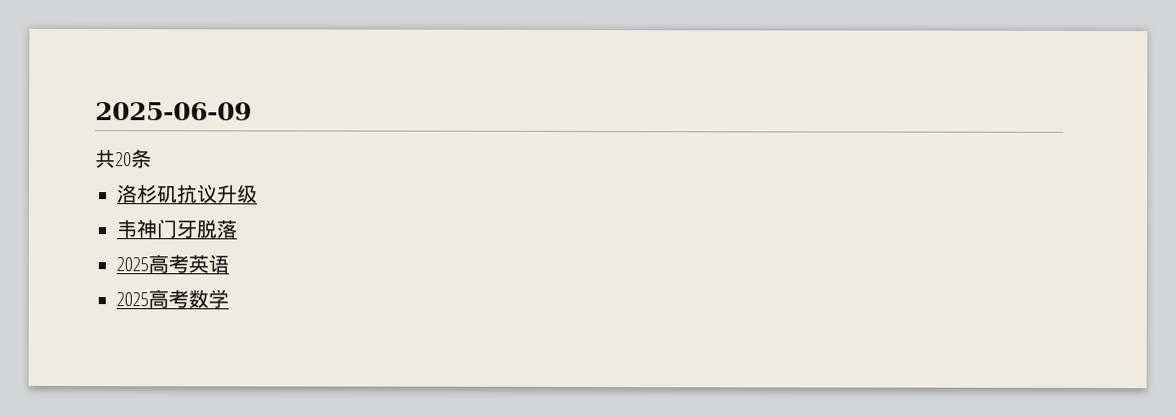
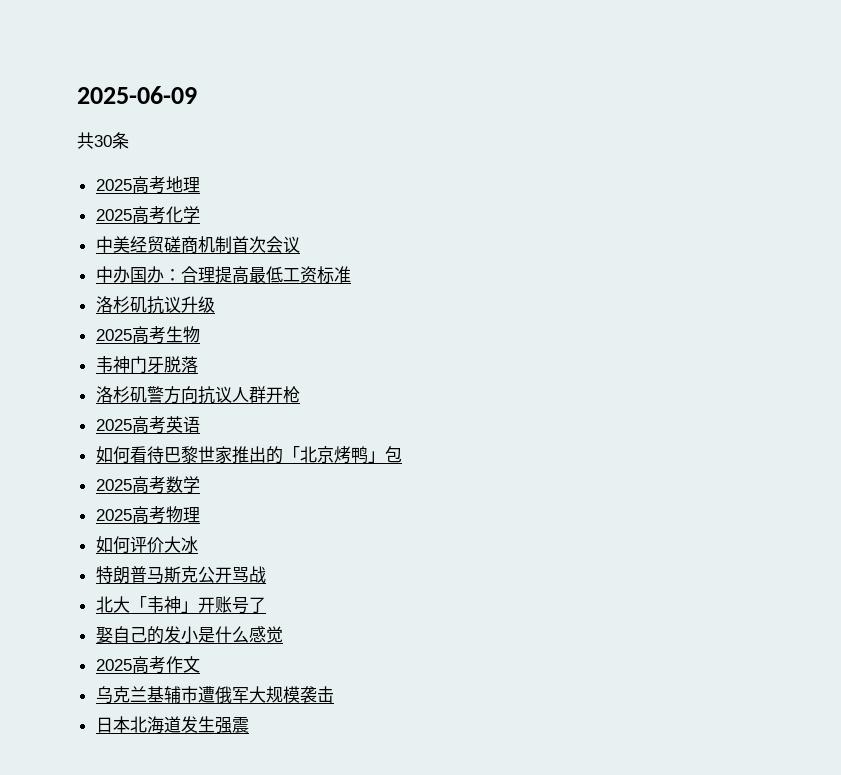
[115,152,132,167] 20 -> [94,135,112,147] 30
(152, 159) none -> [95,176,200,194] [95,206,200,224] [95,236,300,253] [95,266,351,284] // 2025高考地理 // 2025高考化学 // 中美经贸磋商机制首次会议 // 中办国办：合理提高最低工资标准
(258, 194) none -> [95,326,200,344] // 2025高考生物
[116,254,229,274] [116,289,229,309] 2025高考英语 // 2025高考数学 -> [95,386,300,404] [95,416,200,434] [95,446,402,464] [95,476,200,494] [95,506,200,524] [95,536,198,553] [95,566,266,584] [95,596,266,614] [95,626,283,644] [95,656,200,674] [95,686,334,704] [95,716,249,734] 洛杉矶警方向抗议人群开枪 // 2025高考英语 // 如何看待巴黎世家推出的「北京烤鸭」包 // 2025高考数学 // 2025高考物理 // 如何评价大冰 // 特朗普马斯克公开骂战 // 北大「韦神」开账号了 // 娶自己的发小是什么感觉 // 2025高考作文 // 乌克兰基辅市遭俄军大规模袭击 // 日本北海道发生强震

